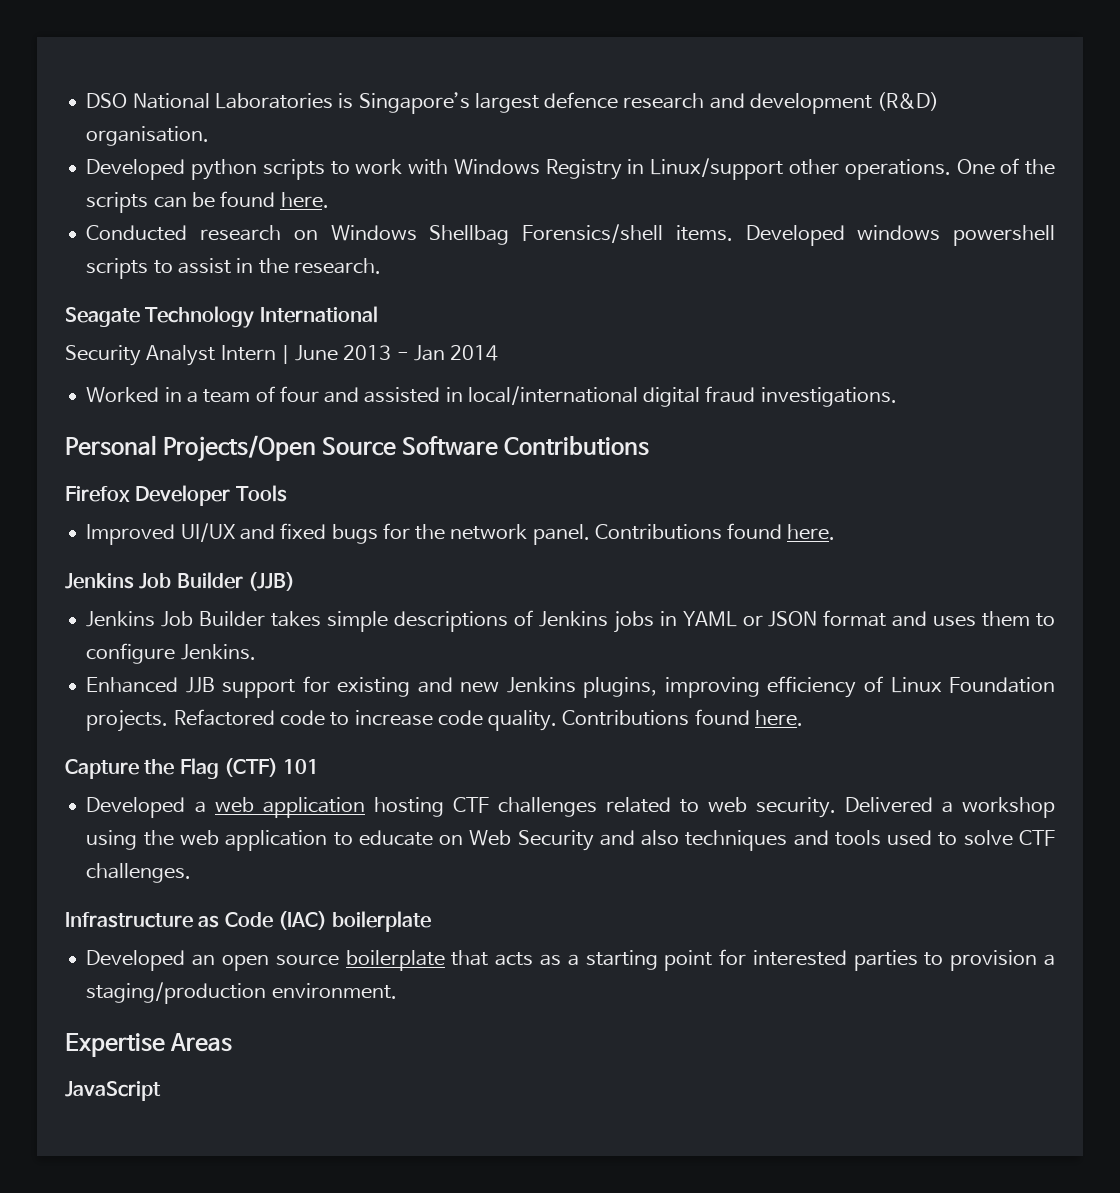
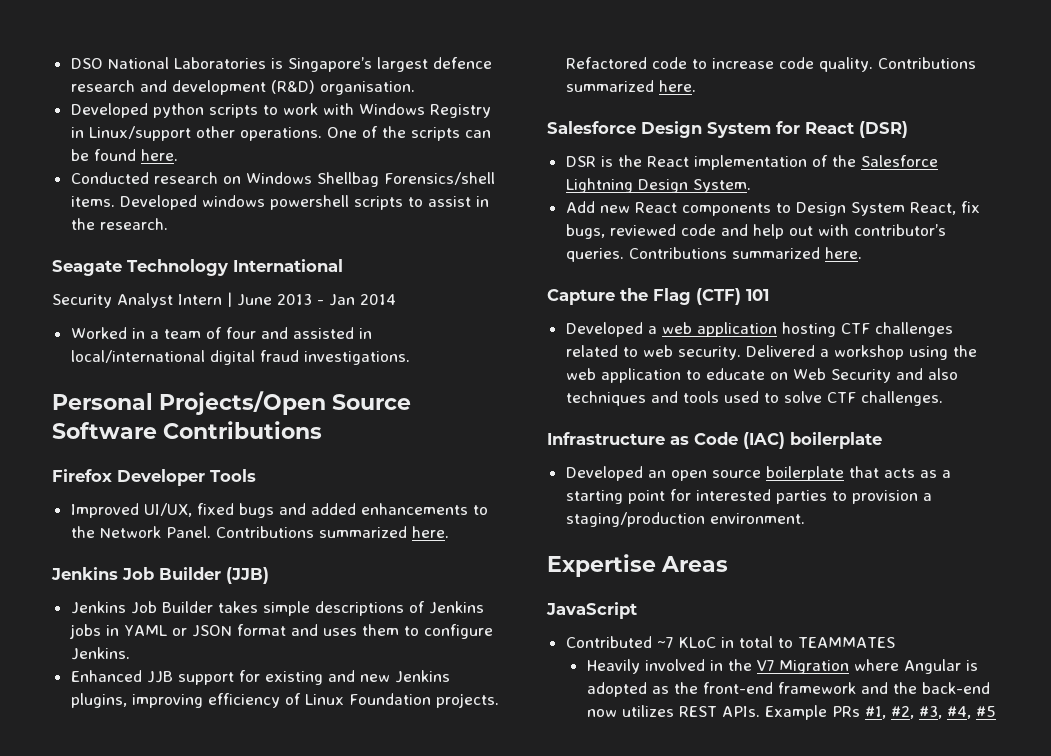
[180,523,783,545] UI/UX and fixed bugs for the network panel. Contributions found -> [143,503,488,518] [70,526,407,538] UI/UX, fixed bugs and added enhancements to the Network Panel. Contributions summarized
[694,709,750,725] found -> [565,80,696,92] [547,121,908,138] [565,155,938,170] [565,178,751,193] [565,201,980,216] [565,224,946,239] [565,247,820,262] summarized here. // Salesforce Design System for React (DSR) // DSR is the React implementation of the Salesforce Lightning Design System. // Add new React components to Design System React, fix bugs, reviewed code and help out with contributor’s queries. Contributions summarized
(161, 1091) none -> [565,636,895,648] [586,659,978,674] [586,682,990,697] [586,705,996,720] // Contributed ~7 KLoC in total to TEAMMATES // Heavily involved in the V7 Migration where Angular is adopted as the front-end framework and the back-end now utilizes REST APIs. Example PRs #1, #2, #3, #4, #5

